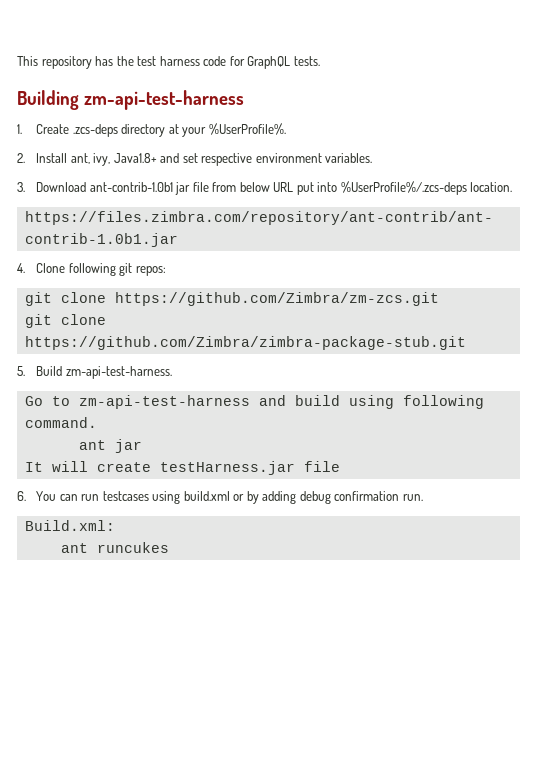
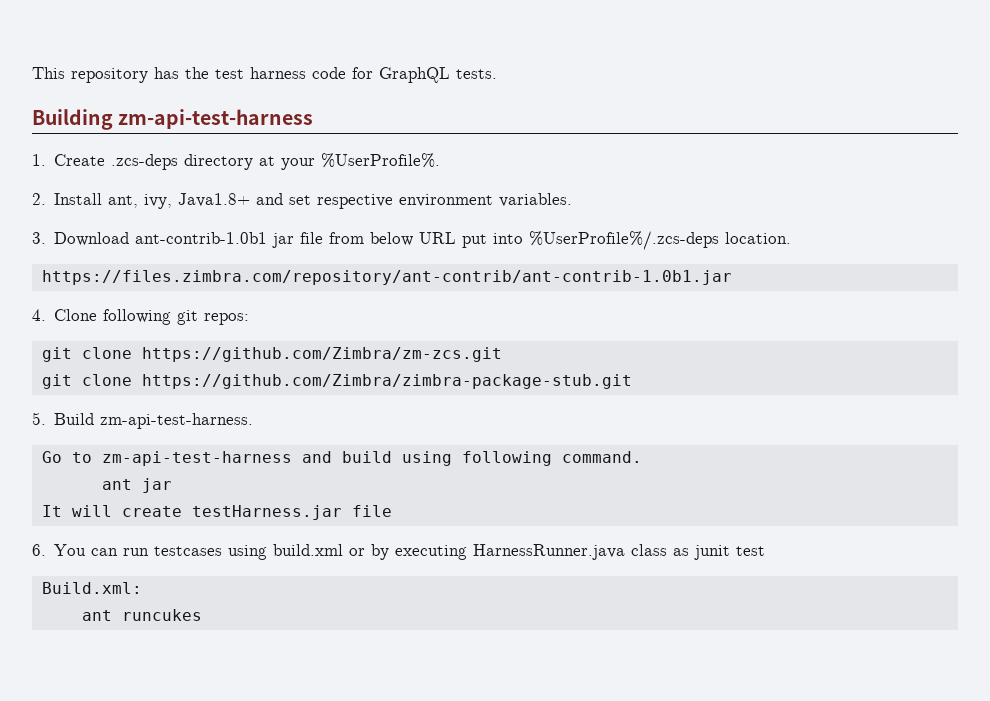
[262,491,423,504] adding debug confirmation run. -> [395,544,766,560] executing HarnessRunner.java class as junit test

